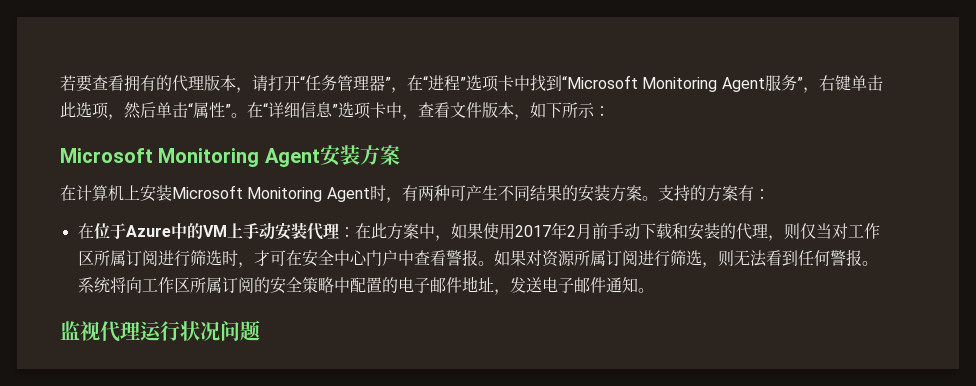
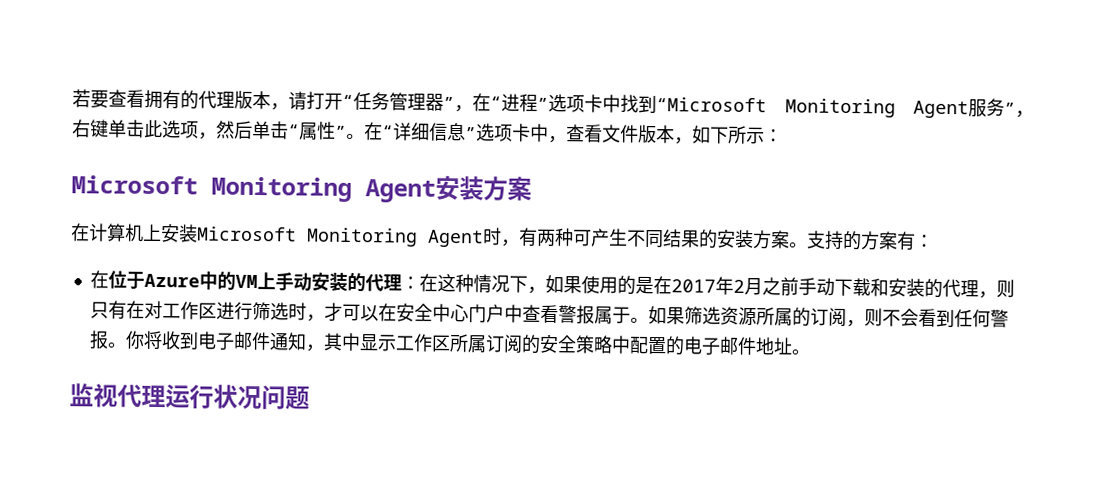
(307, 230) none -> [346,272,366,293] 的
[370,223,435,240] 此方案中 -> [436,273,528,294] 这种情况下
(515, 231) none -> [616,275,672,295] 的是在
(592, 231) none -> [761,277,781,296] 之
[799,223,832,239] 仅当 -> [89,300,145,320] 只有在
[93,250,158,266] 所属订阅 -> (217, 311) none
(286, 258) none -> [359,305,379,322] 以
[477,249,878,268] [77,277,142,293] 。如果对资源所属订阅进行筛选，则无法看到任何警报。系统将向 -> [593,305,1009,328] [88,330,397,352] 属于。如果筛选资源所属的订阅，则不会看到任何警报。你将收到电子邮件通知，其中显示
[493,277,638,295] ，发送电子邮件通知 -> (793, 346) none

